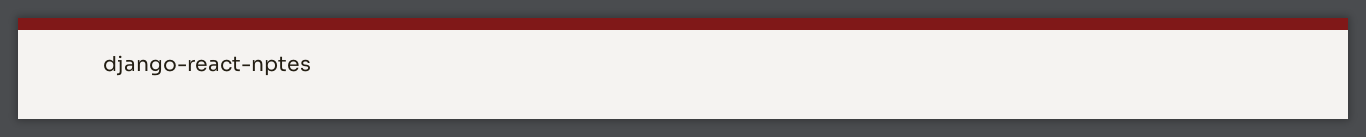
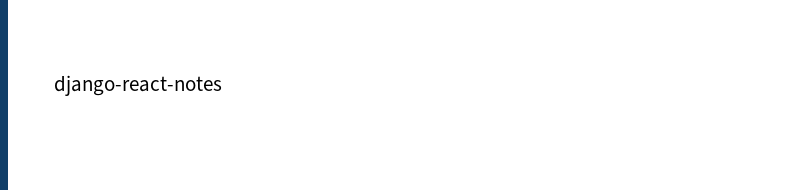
[103,55,311,76] django-react-nptes -> [54,75,222,96] django-react-notes

